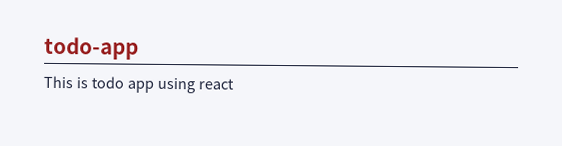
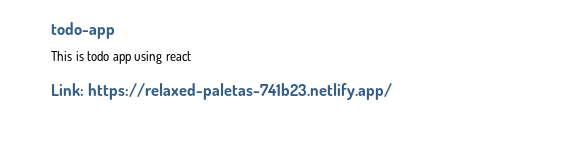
(234, 84) none -> [51,83,393,100] // Link: https://relaxed-paletas-741b23.netlify.app/

